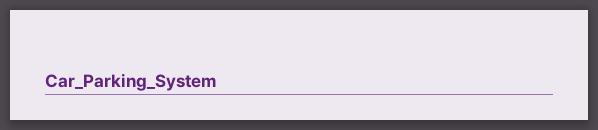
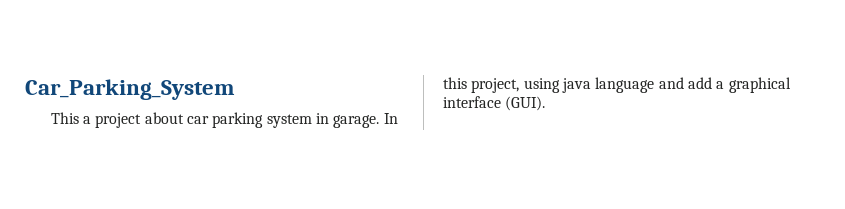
(216, 82) none -> [50,112,398,128] [443,77,791,93] [443,96,546,111] // This a project about car parking system in garage. In this project, using java language and add a graphical interface (GUI).

